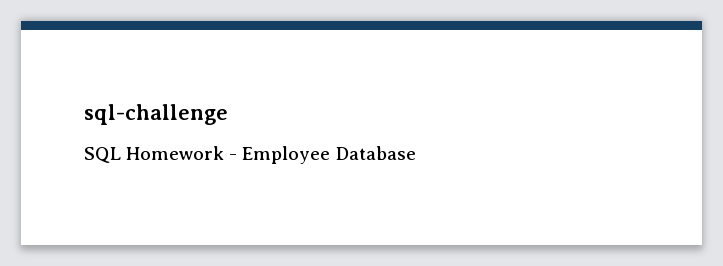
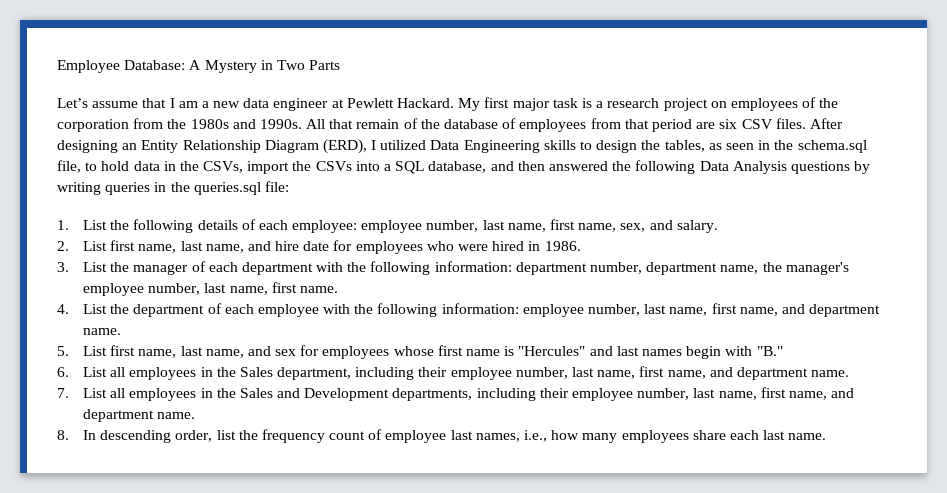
[84,104,228,125] [84,146,416,164] sql-challenge // SQL Homework - Employee Database -> [57,60,341,73] [57,97,839,111] [57,118,843,132] [57,139,867,154] [57,160,871,174] [57,181,289,195] [57,219,718,233] [57,240,581,254] [57,261,849,275] [82,282,338,296] [57,303,881,317] [82,328,121,335] [57,345,783,359] [57,366,850,380] [57,387,855,401] [82,409,196,422] [57,429,827,443] Employee Database: A Mystery in Two Parts // Let’s assume that I am a new data engineer at Pewlett Hackard. My first major task is a research project on employees of the corporation from the 1980s and 1990s. All that remain of the database of employees from that period are six CSV files. After designing an Entity Relationship Diagram (ERD), I utilized Data Engineering skills to design the tables, as seen in the schema.sql file, to hold data in the CSVs, import the CSVs into a SQL database, and then answered the following Data Analysis questions by writing queries in the queries.sql file: // 1. List the following details of each employee: employee number, last name, first name, sex, and salary. // 2. List first name, last name, and hire date for employees who were hired in 1986. // 3. List the manager of each department with the following information: department number, department name, the manager's employee number, last name, first name. // 4. List the department of each employee with the following information: employee number, last name, first name, and department name. // 5. List first name, last name, and sex for employees whose first name is "Hercules" and last names begin with "B." // 6. List all employees in the Sales department, including their employee number, last name, first name, and department name. // 7. List all employees in the Sales and Development departments, including their employee number, last name, first name, and department name. // 8. In descending order, list the frequency count of employee last names, i.e., how many employees share each last name.

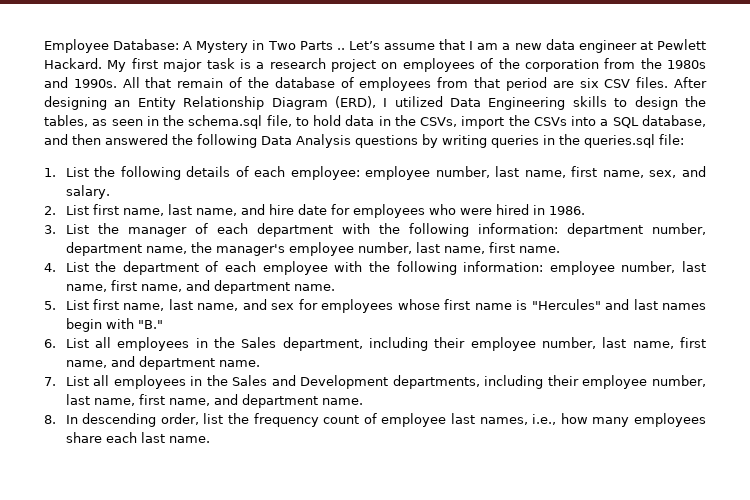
(341, 65) // -> [336,48,345,50] ..

